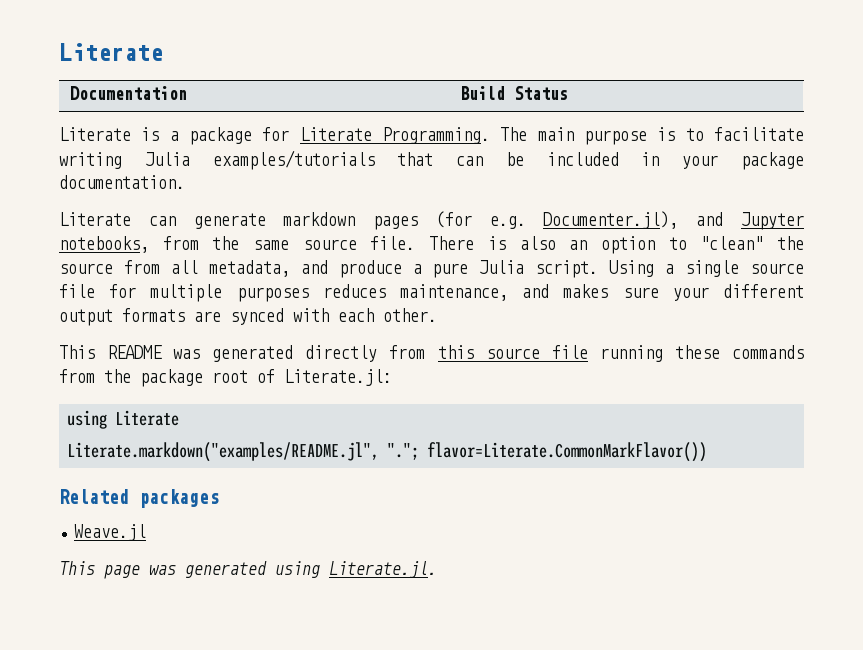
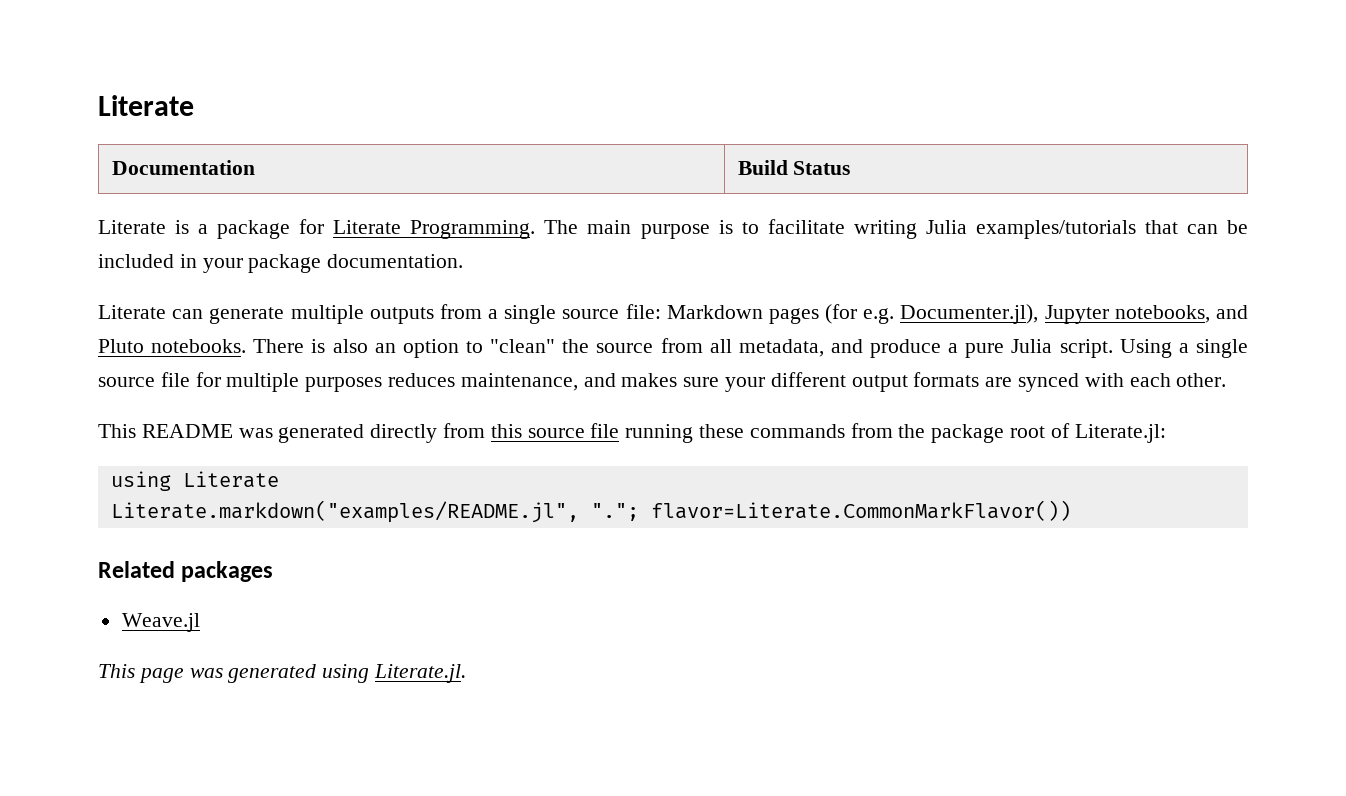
[283,212,356,226] markdown -> [290,304,763,324] multiple outputs from a single source file: Markdown
[696,212,724,226] and -> (1039, 314) none
[162,236,416,250] from the same source file. -> [1215,305,1248,319] [98,339,247,353] and Pluto notebooks.

